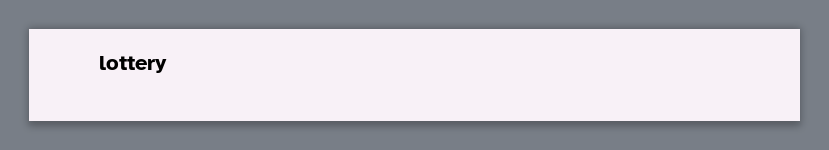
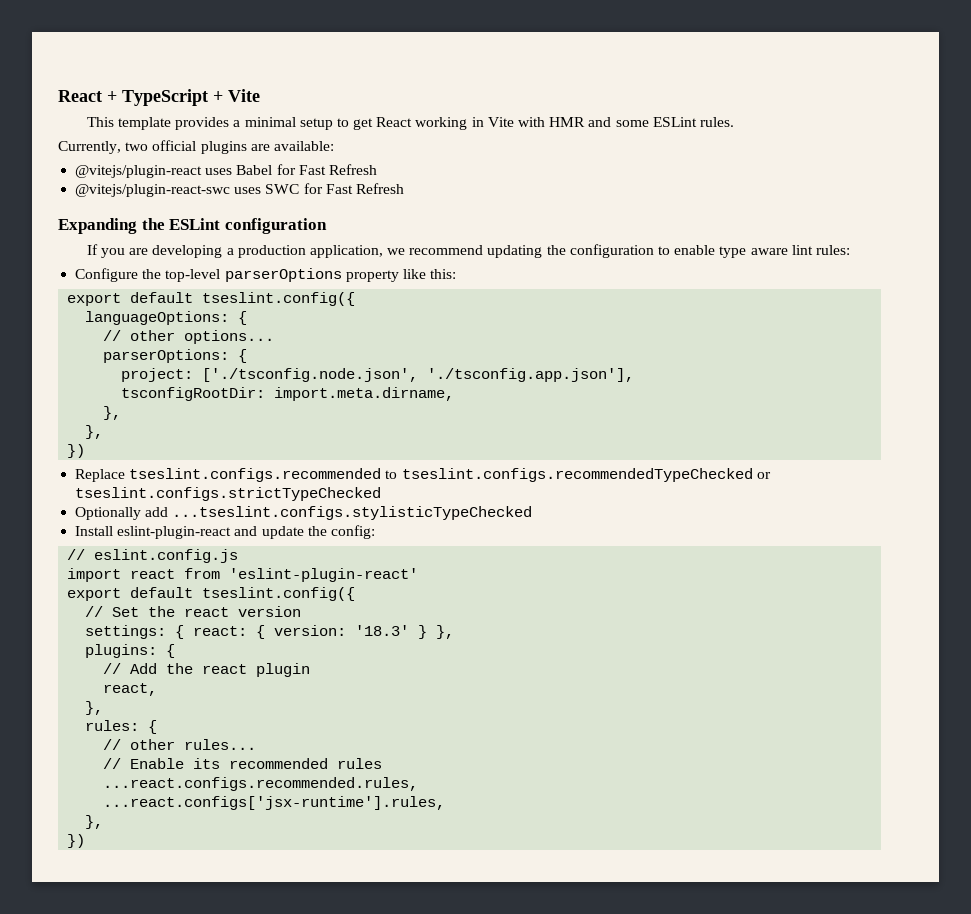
[99,56,167,73] lottery -> [58,89,260,106] [86,117,734,130] [58,140,334,154] [75,164,377,178] [75,183,404,197] [58,218,327,234] [86,244,850,258] [75,268,457,282] [67,292,356,306] [85,311,248,325] [103,330,275,344] [103,349,248,363] [121,368,635,382] [121,387,455,401] [103,406,122,420] [85,425,104,439] [67,444,86,458] [75,468,771,482] [75,487,382,501] [75,506,533,520] [75,525,375,539] [67,549,239,563] [67,568,419,582] [67,587,356,601] [85,606,302,617] [85,625,455,639] [85,644,176,658] [103,663,311,677] [103,683,158,696] [85,701,104,715] [85,720,158,734] [103,739,257,750] [103,758,383,769] [103,777,419,791] [103,796,446,810] [85,815,104,829] [67,834,86,848] React + TypeScript + Vite // This template provides a minimal setup to get React working in Vite with HMR and some ESLint rules. // Currently, two official plugins are available: // @vitejs/plugin-react uses Babel for Fast Refresh // @vitejs/plugin-react-swc uses SWC for Fast Refresh // Expanding the ESLint configuration // If you are developing a production application, we recommend updating the configuration to enable type aware lint rules: // Configure the top-level parserOptions property like this: // export default tseslint.config({ // languageOptions: { // // other options... // parserOptions: { // project: ['./tsconfig.node.json', './tsconfig.app.json'], // tsconfigRootDir: import.meta.dirname, // }, // }, // }) // Replace tseslint.configs.recommended to tseslint.configs.recommendedTypeChecked or tseslint.configs.strictTypeChecked // Optionally add ...tseslint.configs.stylisticTypeChecked // Install eslint-plugin-react and update the config: // // eslint.config.js // import react from 'eslint-plugin-react' // export default tseslint.config({ // // Set the react version // settings: { react: { version: '18.3' } }, // plugins: { // // Add the react plugin // react, // }, // rules: { // // other rules... // // Enable its recommended rules // ...react.configs.recommended.rules, // ...react.configs['jsx-runtime'].rules, // }, // })

